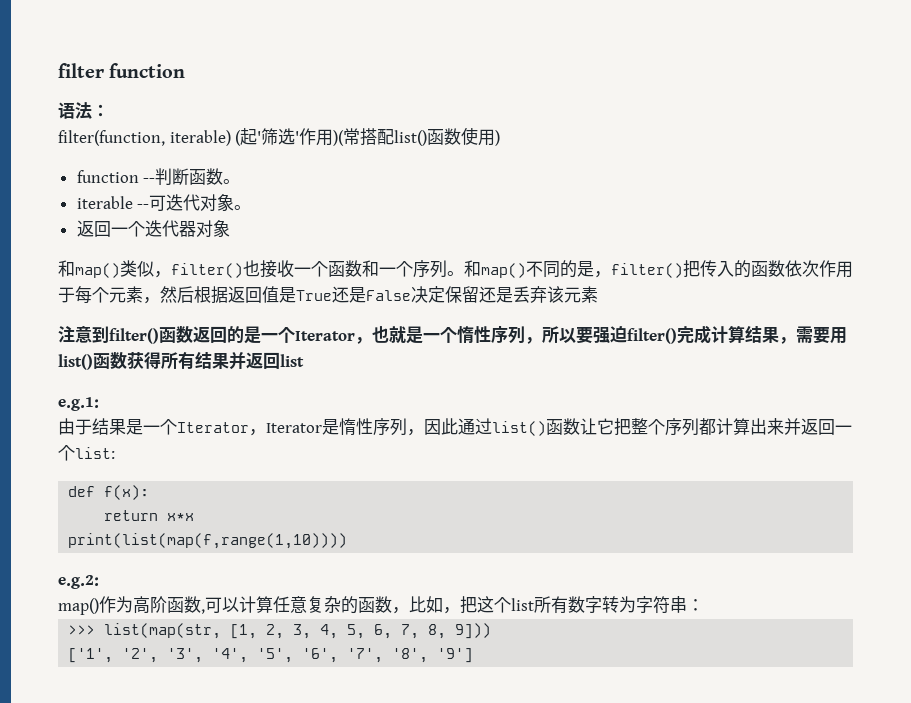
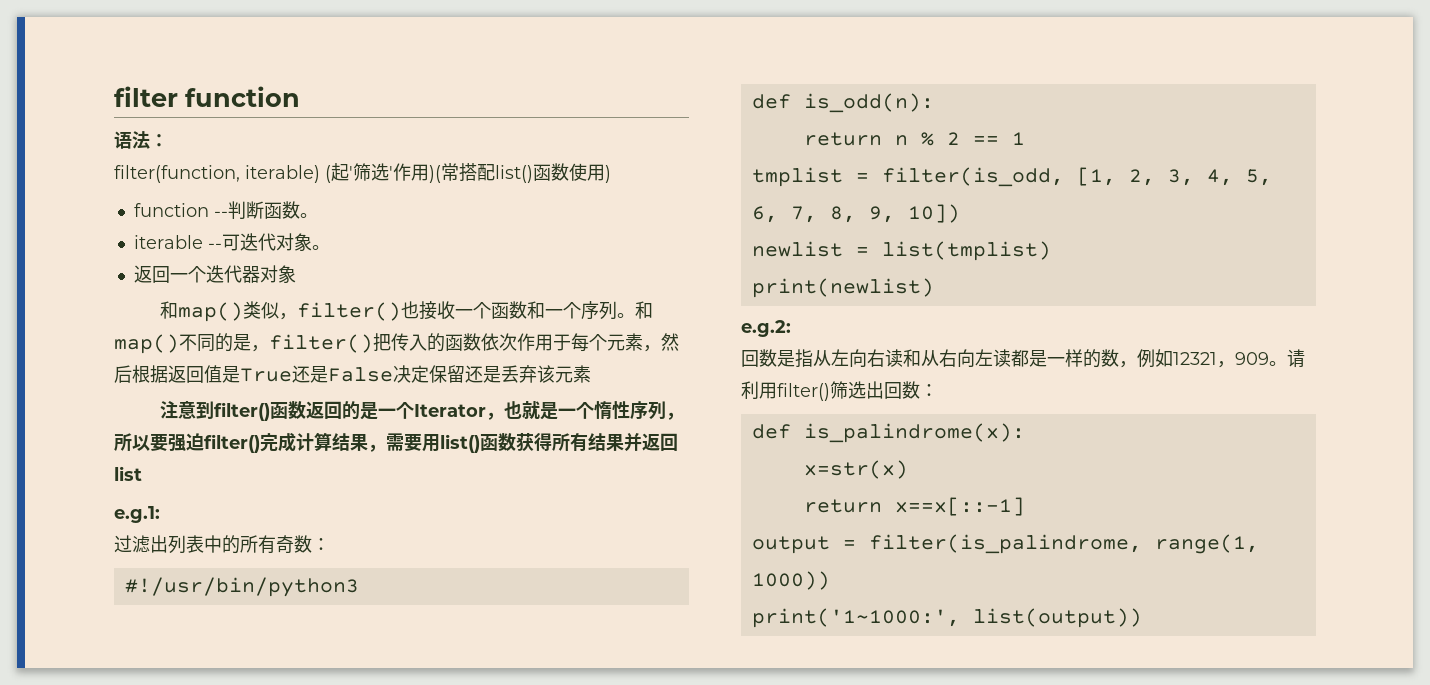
[58,418,852,436] [58,445,115,461] [68,485,150,500] [104,510,195,521] [68,533,348,549] [58,575,99,589] [58,596,704,615] [68,623,222,639] 由于结果是一个Iterator，Iterator是惰性序列，因此通过list()函数让它把整个序列都计算出来并返回一个list: // def f(x): // return x*x // print(list(map(f,range(1,10)))) // e.g.2: // map()作为高阶函数,可以计算任意复杂的函数，比如，把这个list所有数字转为字符串： // >>> list(map(str, -> [114,535,330,554] [124,577,359,597] [751,93,934,113] [803,132,1025,146] [751,167,1064,187] 过滤出列表中的所有奇数： // #!/usr/bin/python3 // def is_odd(n): // return n % 2 == 1 // tmplist = filter(is_odd,
[455,623,492,639] [68,648,474,663] 9])) // ['1', '2', '3', '4', '5', '6', '7', '8', '9'] -> [868,204,960,223] [751,241,1051,261] [751,278,934,298] [741,320,791,337] [741,349,1305,368] [741,381,938,401] [751,423,1025,443] [803,460,908,479] [803,497,1025,516] [751,534,1259,554] [751,571,830,590] [751,608,1142,628] 9, 10]) // newlist = list(tmplist) // print(newlist) // e.g.2: // 回数是指从左向右读和从右向左读都是一样的数，例如12321，909。请利用filter()筛选出回数： // def is_palindrome(x): // x=str(x) // return x==x[::-1] // output = filter(is_palindrome, range(1, 1000)) // print('1~1000:', list(output))

